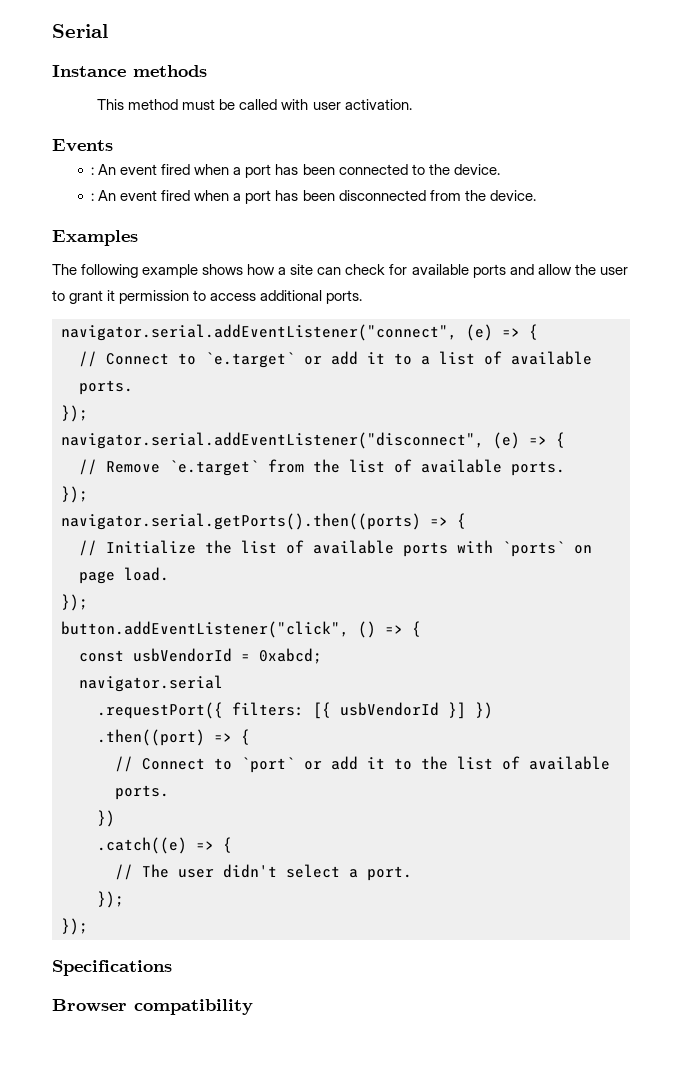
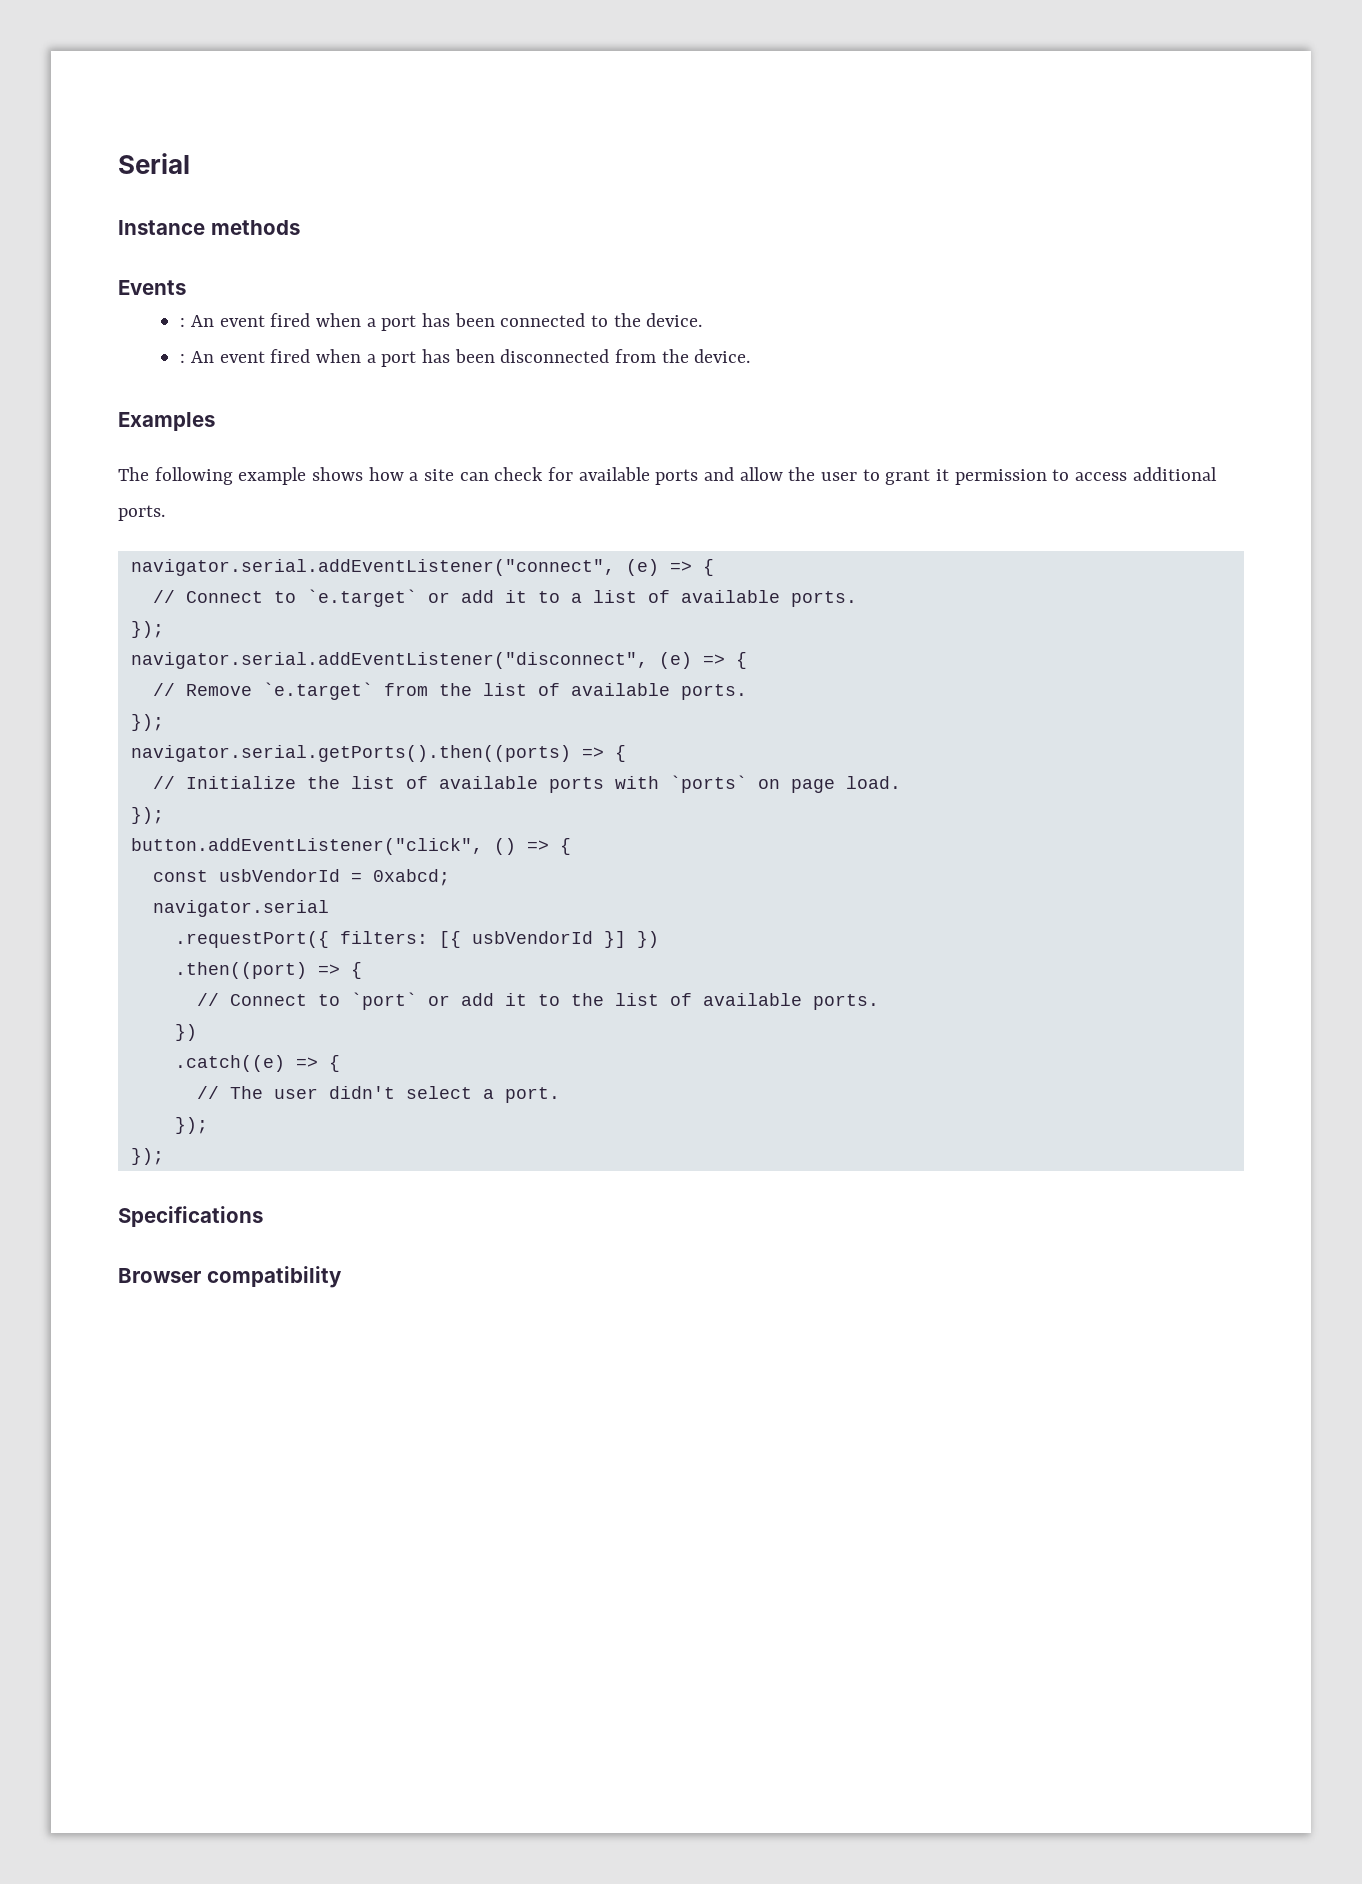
[97,99,412,110] // This method must be called with user activation. -> (300, 227) none

